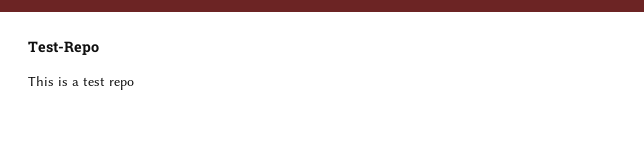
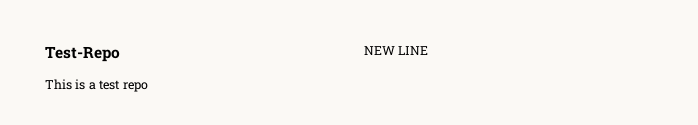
(134, 85) none -> [364,46,429,55] // NEW LINE

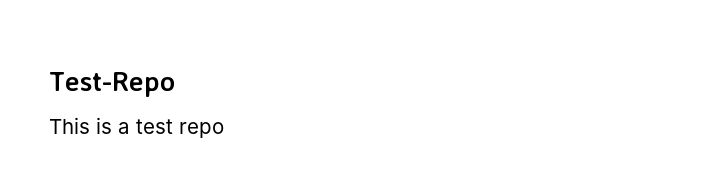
[364,46,429,55] // NEW LINE -> (224, 130) none

